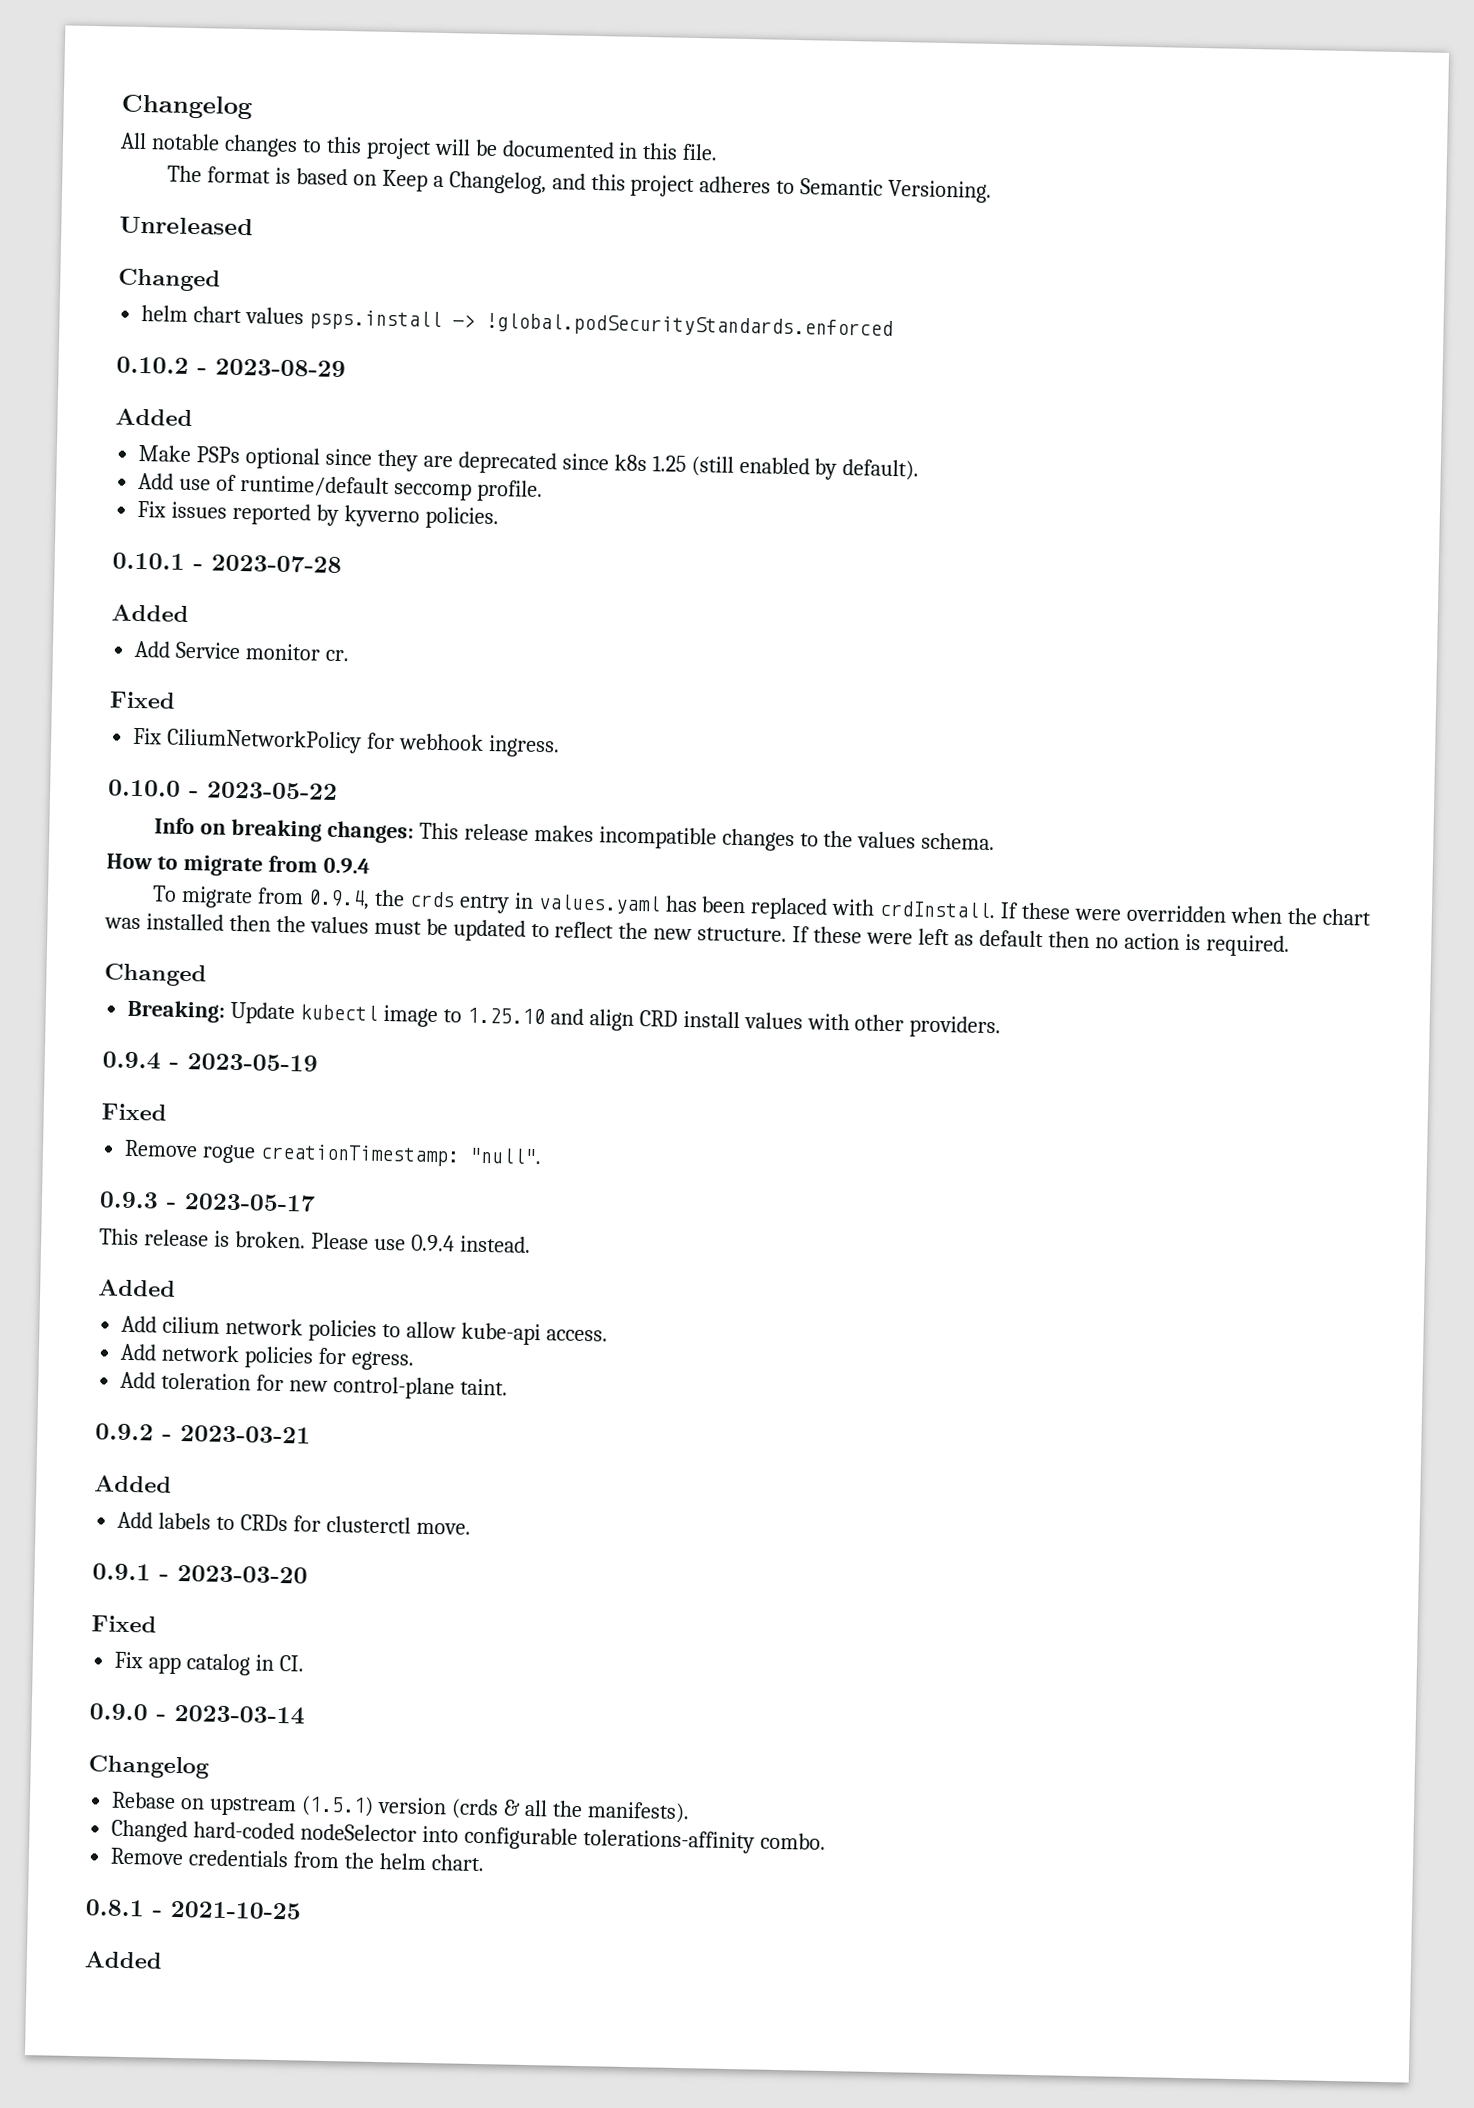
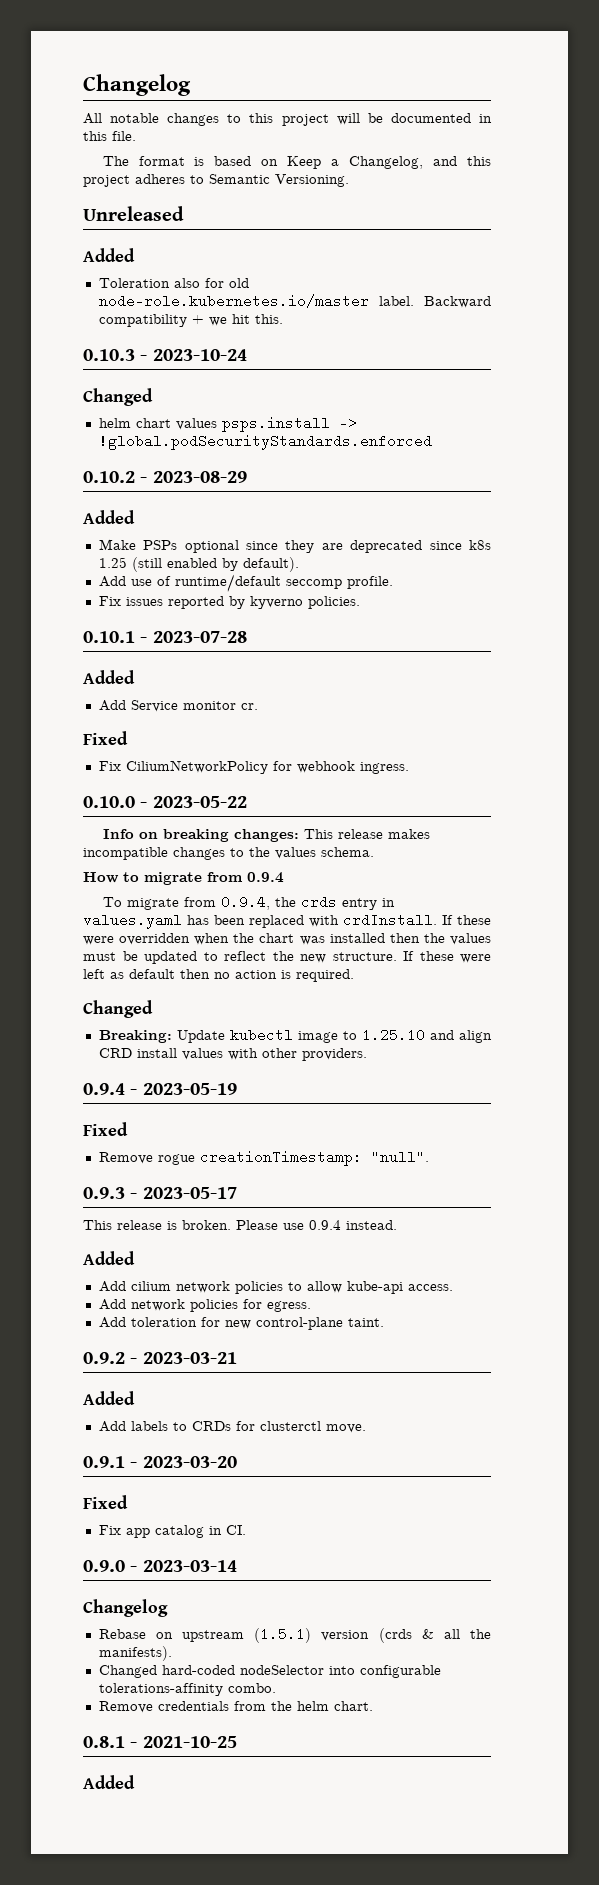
(253, 226) none -> [83,248,135,262] [98,278,249,288] [98,294,491,308] [98,314,283,327] [83,349,247,361] // Added // Toleration also for old node-role.kubernetes.io/master label. Backward compatibility + we hit this. // 0.10.3 - 2023-10-24

